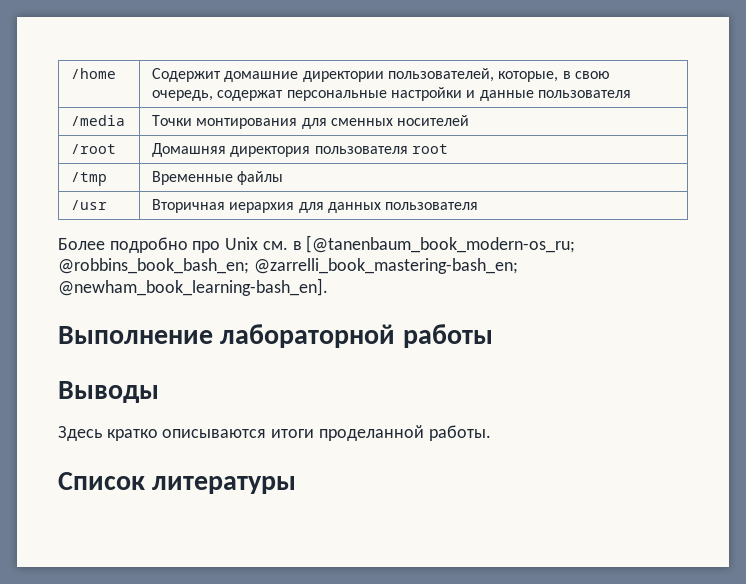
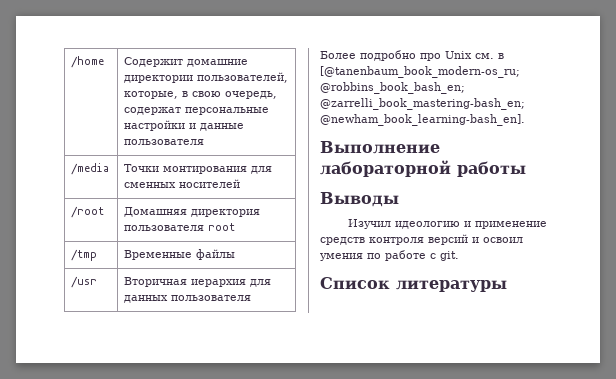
[58,425,491,441] Здесь кратко описываются итоги проделанной работы. -> [347,219,547,229] [320,234,523,245] [320,250,459,261] Изучил идеологию и применение средств контроля версий и освоил умения по работе с git.

